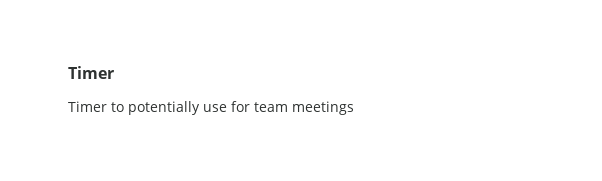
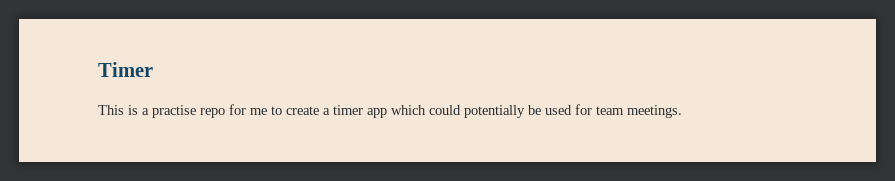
[68,101,227,115] Timer to potentially use -> [98,104,572,118] This is a practise repo for me to create a timer app which could potentially be used
[292,101,354,115] meetings -> [627,105,682,118] meetings.

